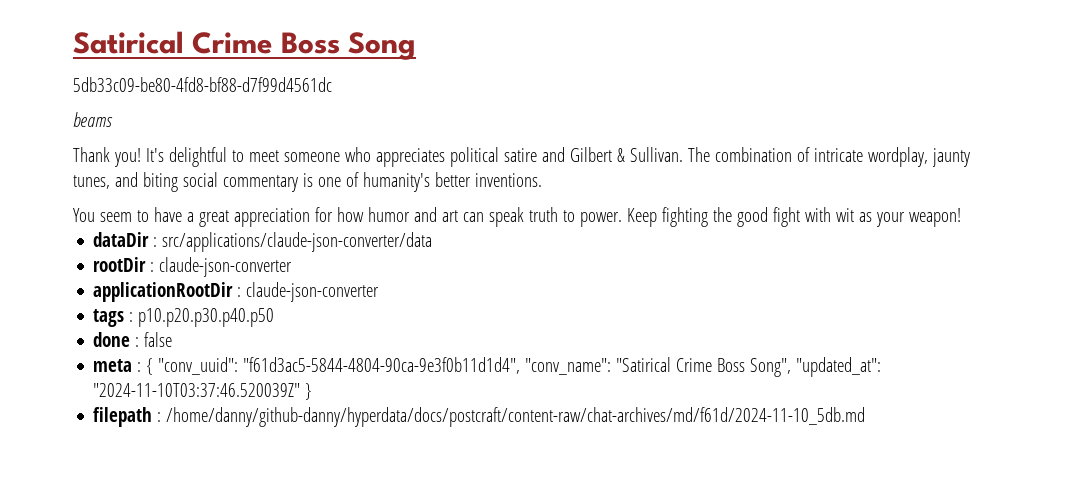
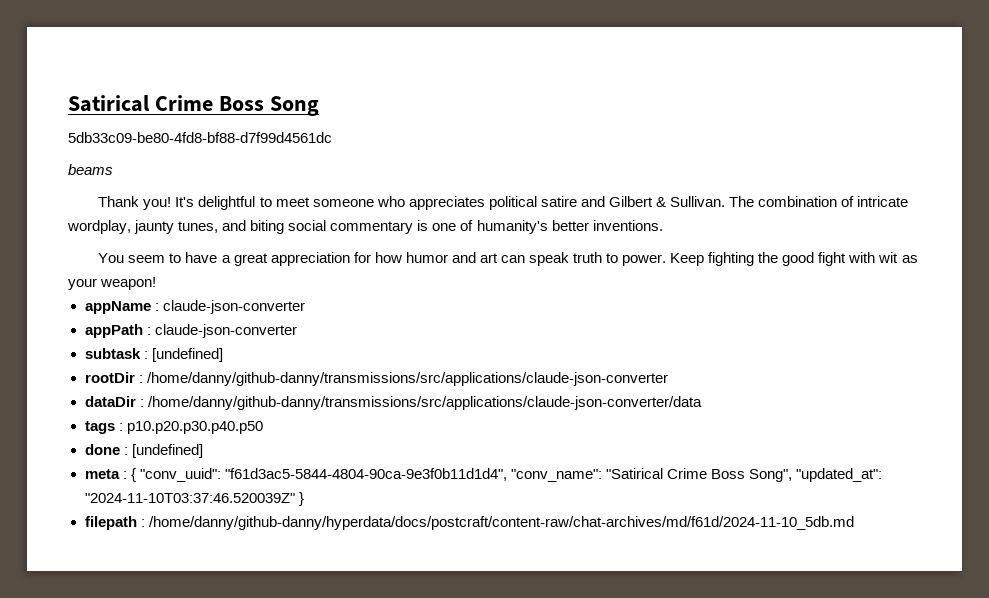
[93,232,433,252] [93,257,293,277] [93,282,380,302] dataDir : src/applications/claude-json-converter/data // rootDir : claude-json-converter // applicationRootDir : claude-json-converter -> [84,300,305,314] [84,324,297,338] [84,348,223,362] [84,372,668,386] [84,396,702,410] appName : claude-json-converter // appPath : claude-json-converter // subtask : [undefined] // rootDir : /home/danny/github-danny/transmissions/src/applications/claude-json-converter // dataDir : /home/danny/github-danny/transmissions/src/applications/claude-json-converter/data
[144,332,173,347] false -> [131,444,203,458] [undefined]

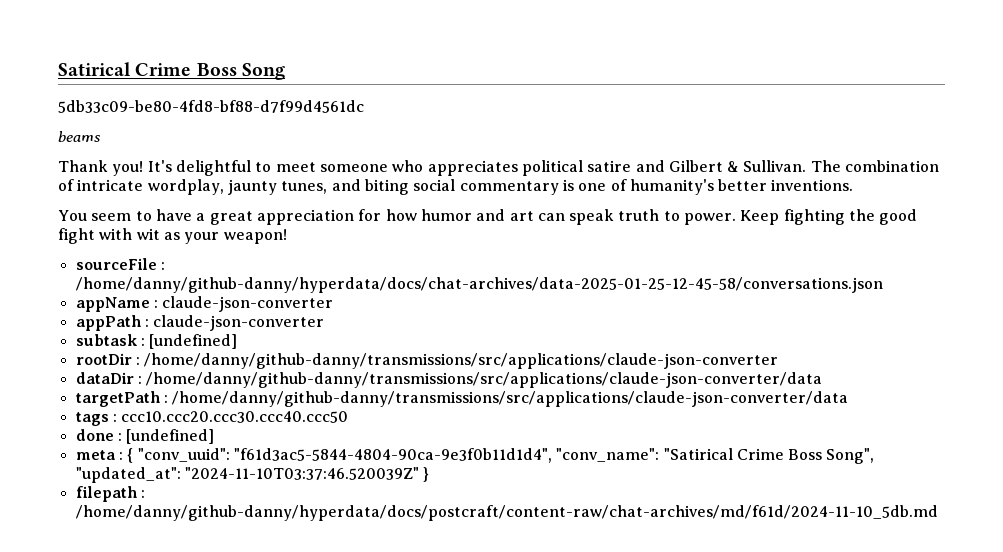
(157, 283) none -> [75,258,165,270] [75,277,883,293] // sourceFile : /home/danny/github-danny/hyperdata/docs/chat-archives/data-2025-01-25-12-45-58/conversations.json
(702, 403) none -> [75,391,849,407] // targetPath : /home/danny/github-danny/transmissions/src/applications/claude-json-converter/data
[126,421,263,434] p10.p20.p30.p40.p50 -> [121,411,349,423] ccc10.ccc20.ccc30.ccc40.ccc50

